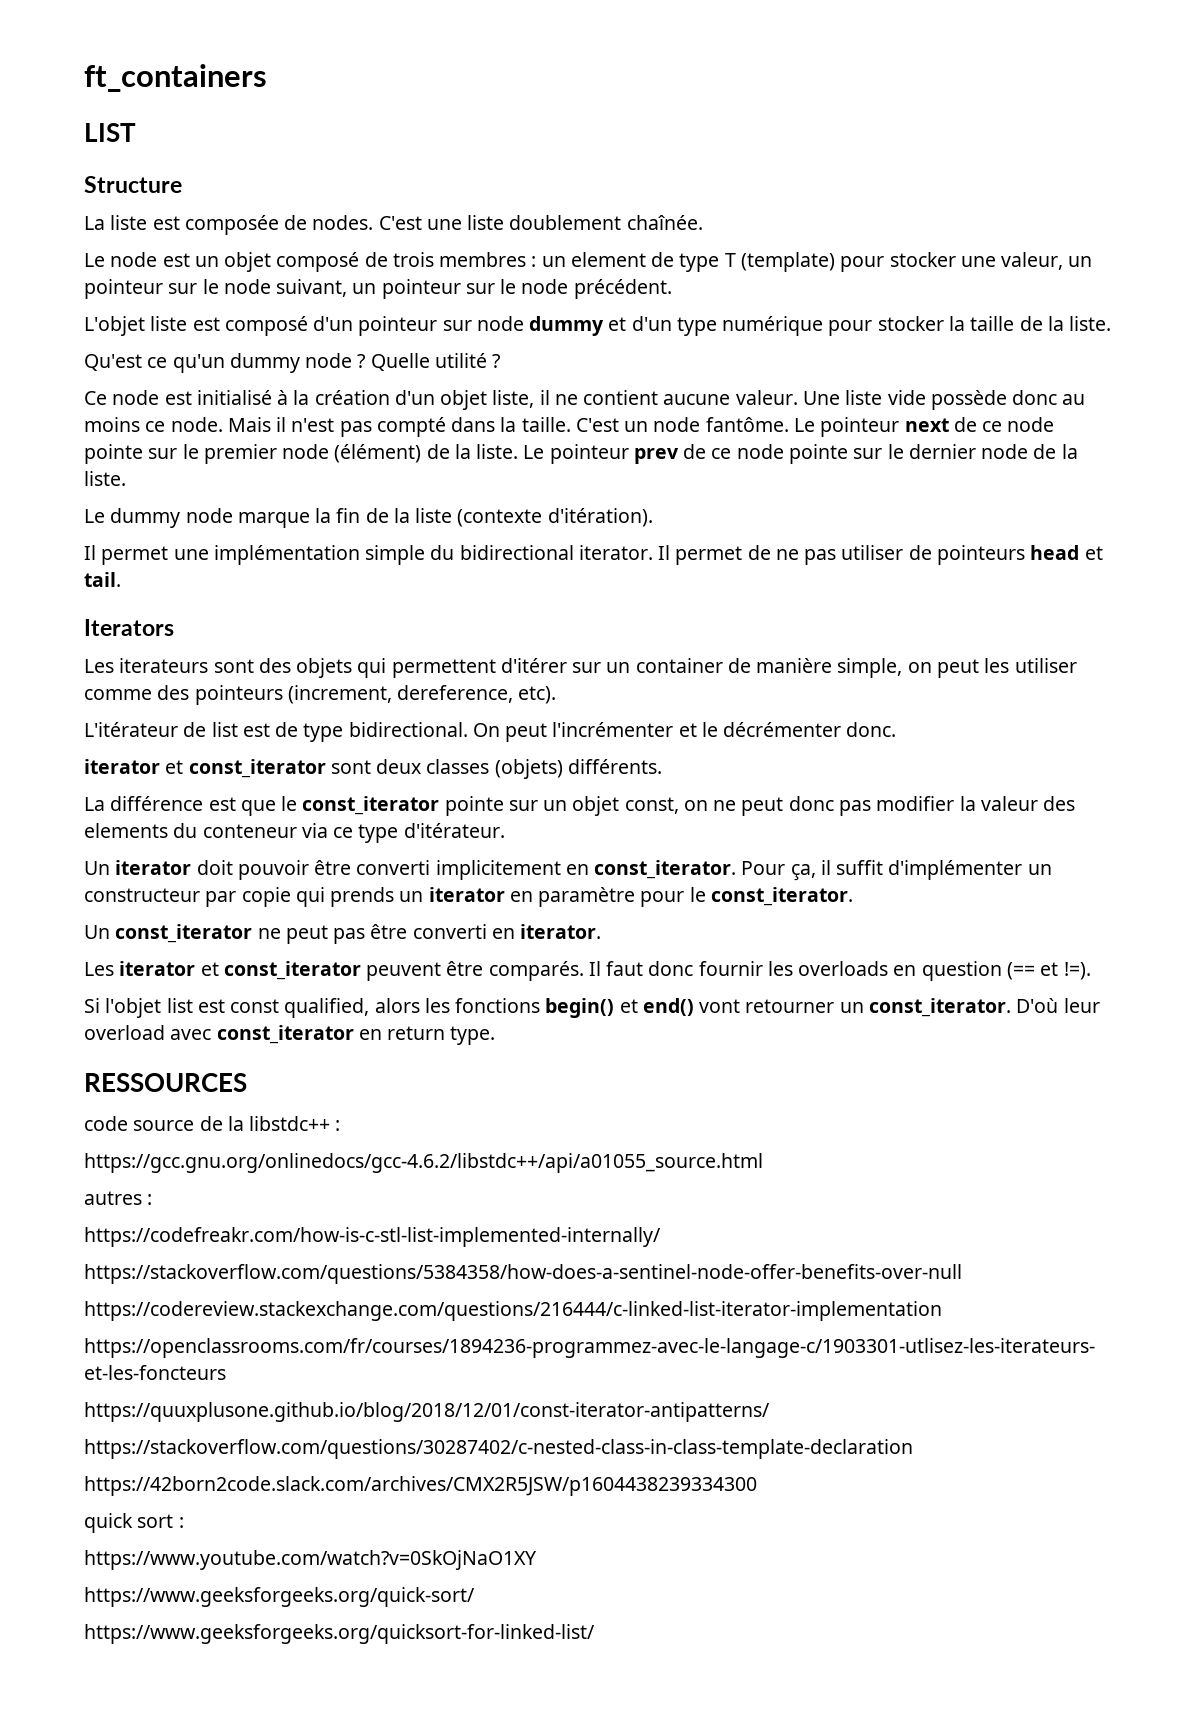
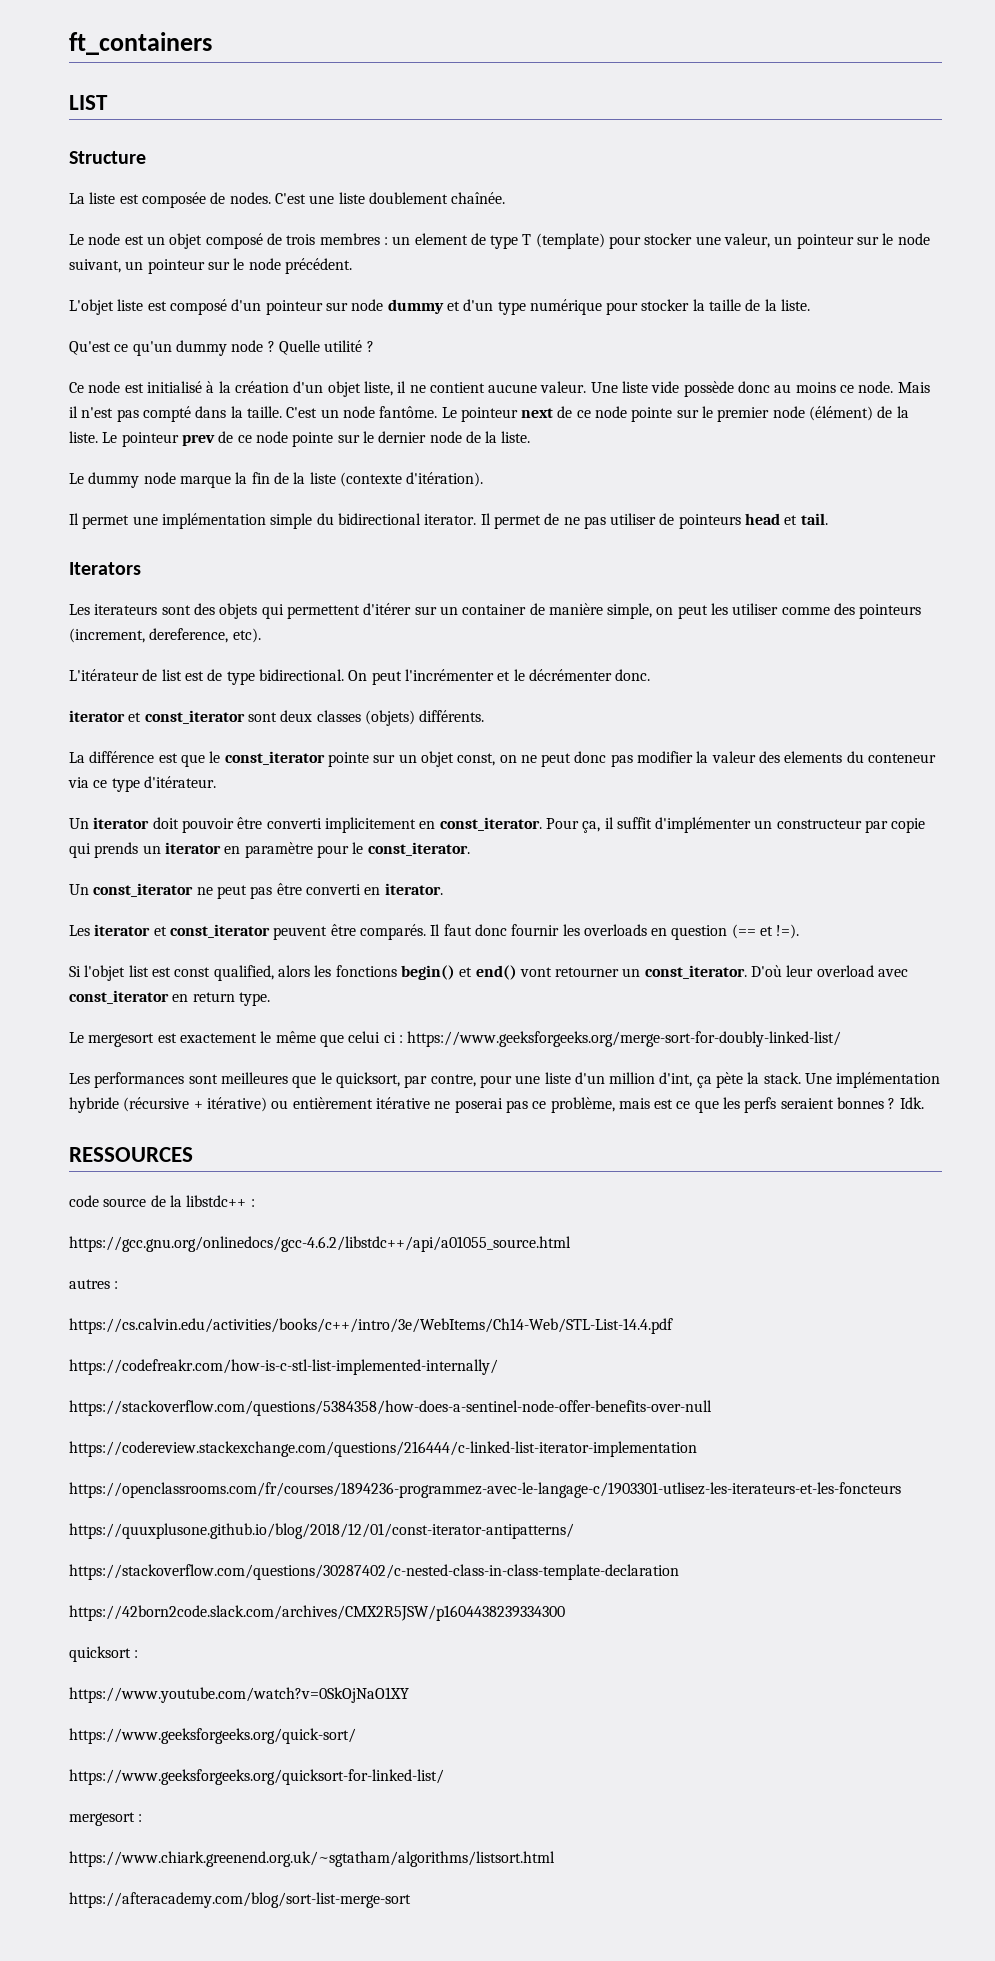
(496, 1035) none -> [69,1031,842,1047] [69,1072,941,1088] [69,1097,924,1113] // Le mergesort est exactement le même que celui ci : https://www.geeksforgeeks.org/merge-sort-for-doubly-linked-list/ // Les performances sont meilleures que le quicksort, par contre, pour une liste d'un million d'int, ça pète la stack. Une implémentation hybride (récursive + itérative) ou entièrement itérative ne poserai pas ce problème, mais est ce que les perfs seraient bonnes ? Idk.
(153, 1199) none -> [69,1318,673,1334] // https://cs.calvin.edu/activities/books/c++/intro/3e/WebItems/Ch14-Web/STL-List-14.4.pdf
[84,1513,174,1533] quick sort -> [69,1646,131,1662] quicksort
(595, 1634) none -> [69,1812,143,1826] [69,1851,555,1867] [69,1892,411,1908] // mergesort : // https://www.chiark.greenend.org.uk/~sgtatham/algorithms/listsort.html // https://afteracademy.com/blog/sort-list-merge-sort

